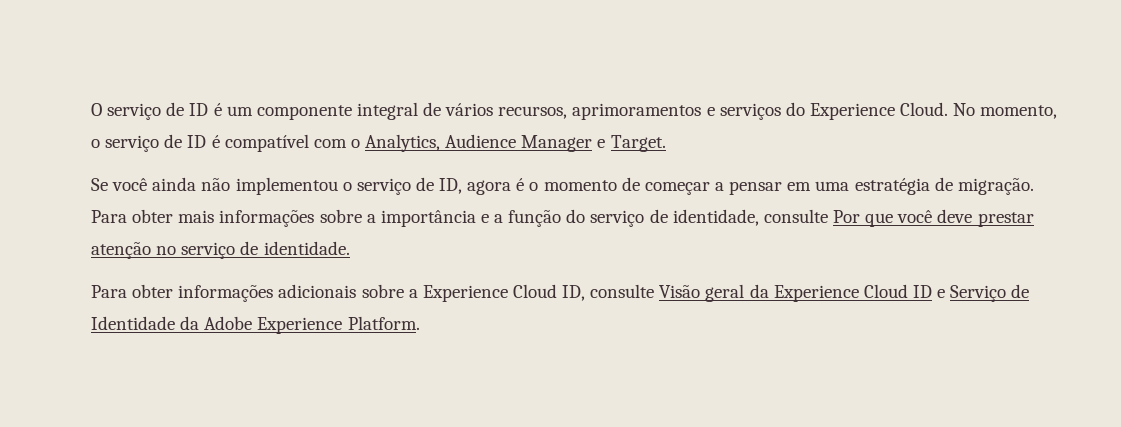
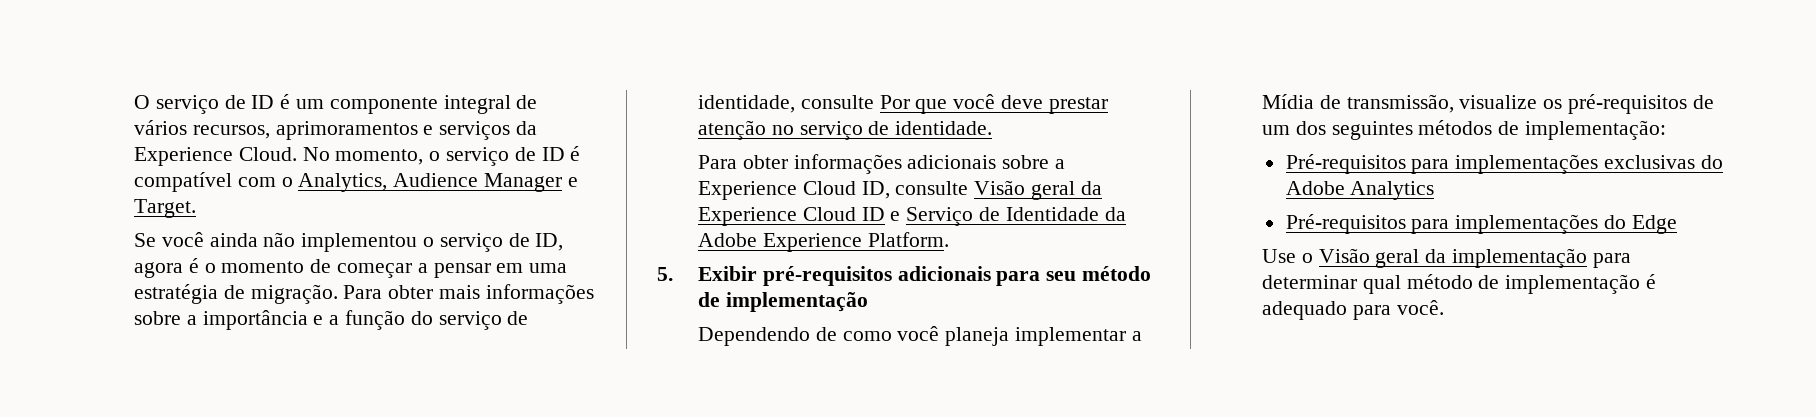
[785,102,805,116] do -> [515,121,537,135] da
(420, 323) none -> [657,266,1151,286] [697,292,868,312] [697,326,1142,346] [1261,94,1714,114] [1261,120,1666,140] [1285,154,1723,174] [1285,181,1435,200] [1285,214,1677,234] [1261,248,1631,268] [1261,274,1656,294] [1261,300,1444,320] // 5. Exibir pré-requisitos adicionais para seu método de implementação // Dependendo de como você planeja implementar a Mídia de transmissão, visualize os pré-requisitos de um dos seguintes métodos de implementação: // Pré-requisitos para implementações exclusivas do Adobe Analytics // Pré-requisitos para implementações do Edge // Use o Visão geral da implementação para determinar qual método de implementação é adequado para você.

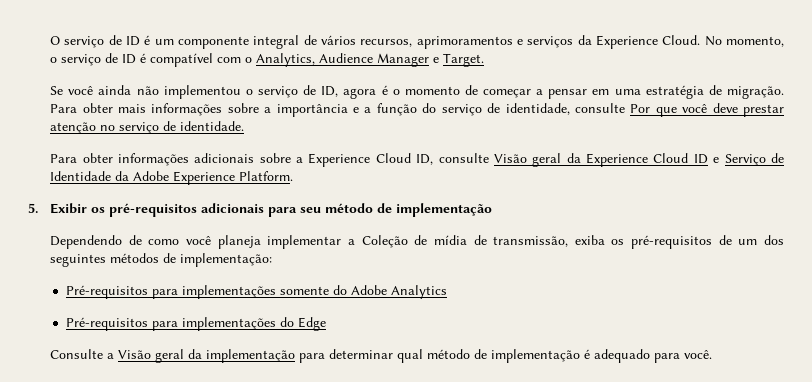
(757, 273) none -> [91,207,106,213] os
[1261,94,1314,109] Mídia -> [361,235,467,248] Coleção de mídia
[1459,95,1538,109] visualize -> [574,235,605,245] exiba
[1603,155,1695,169] exclusivas -> [279,286,329,295] somente
[1261,249,1313,263] Use o -> [50,349,115,359] Consulte a

